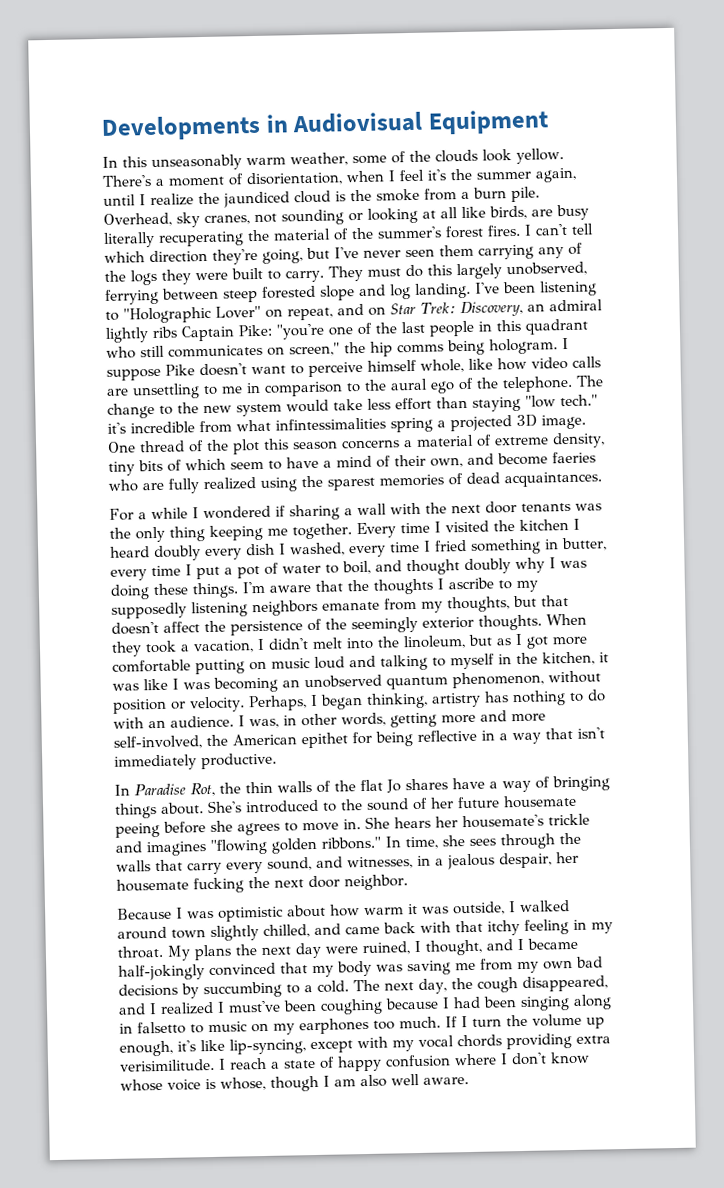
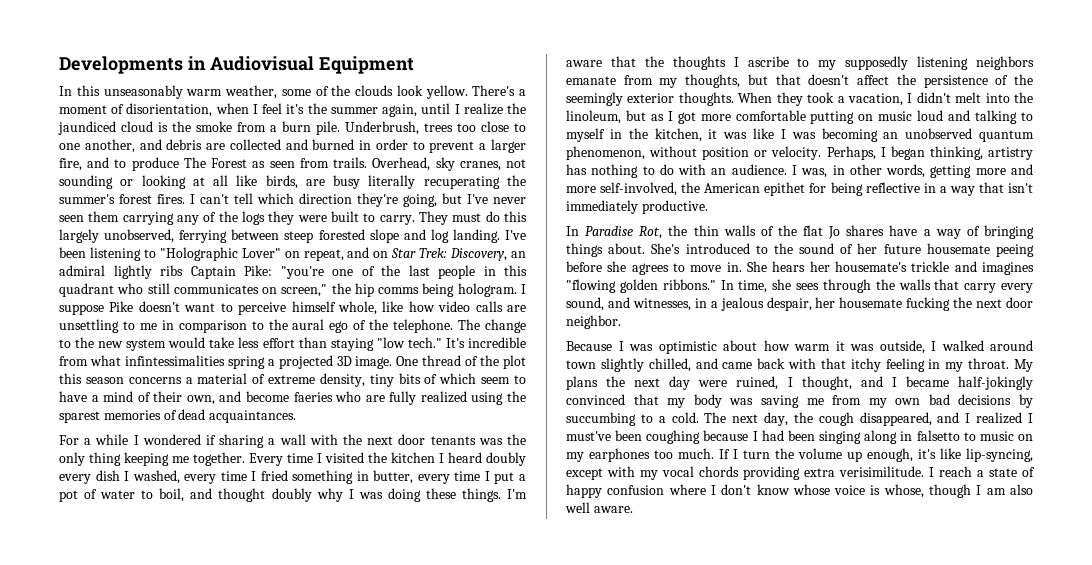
(540, 194) none -> [345,121,526,135] [59,139,526,153] [59,157,368,171] Underbrush, trees too close to one another, and debris are collected and burned in order to prevent a larger fire, and to produce The Forest as seen from trails.
[273,227,374,241] material of the -> (526, 180) none
[107,422,126,434] it's -> [445,338,465,348] It's

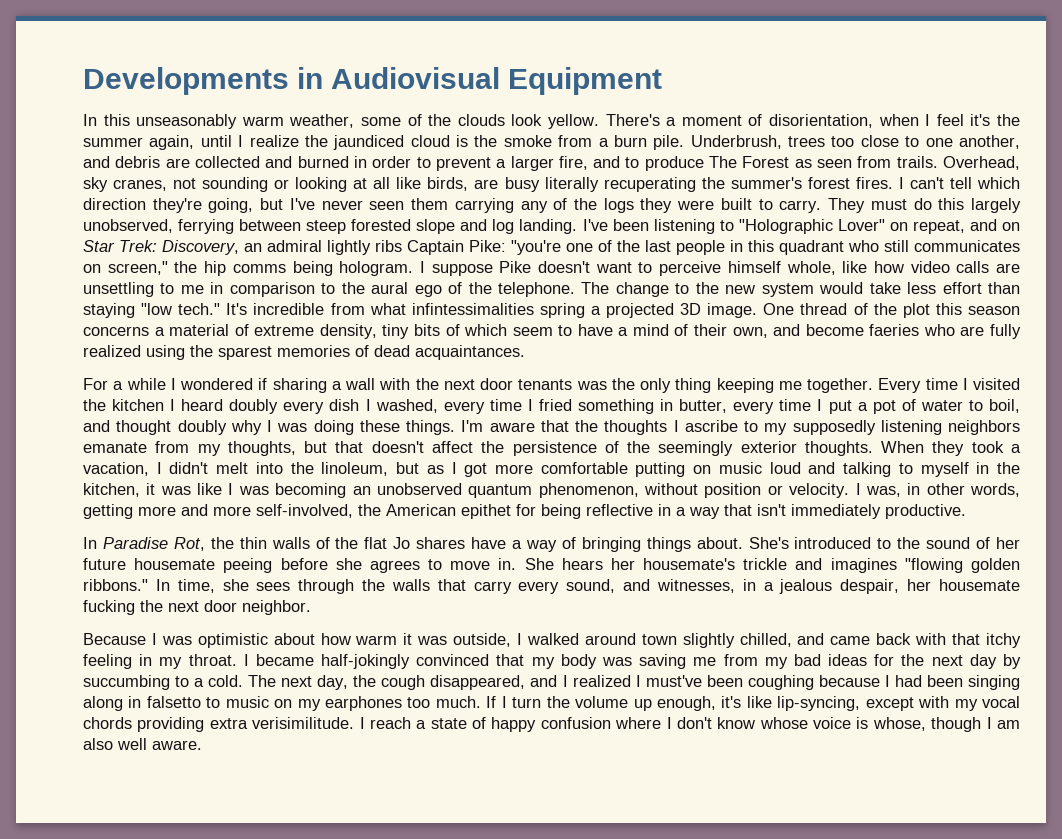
[826,146,1033,160] [566,164,787,178] Perhaps, I began thinking, artistry has nothing to do with an audience. -> (850, 490) none
[1014,359,1033,372] [566,376,883,390] My plans the next day were ruined, I thought, and -> (237, 660) none
[895,394,1012,405] own bad decisions -> [793,654,997,669] bad ideas for the next day

